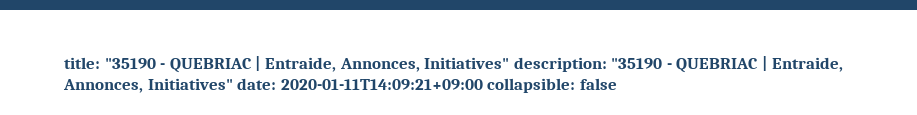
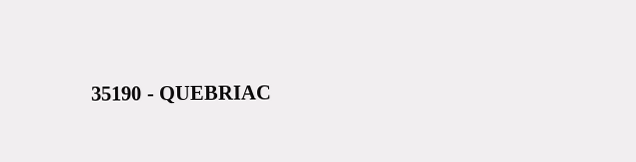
[64,56,843,73] [63,78,617,93] title: "35190 - QUEBRIAC | Entraide, Annonces, Initiatives" description: "35190 - QUEBRIAC | Entraide, Annonces, Initiatives" date: 2020-01-11T14:09:21+09:00 collapsible: false -> [91,85,273,105] 35190 - QUEBRIAC

